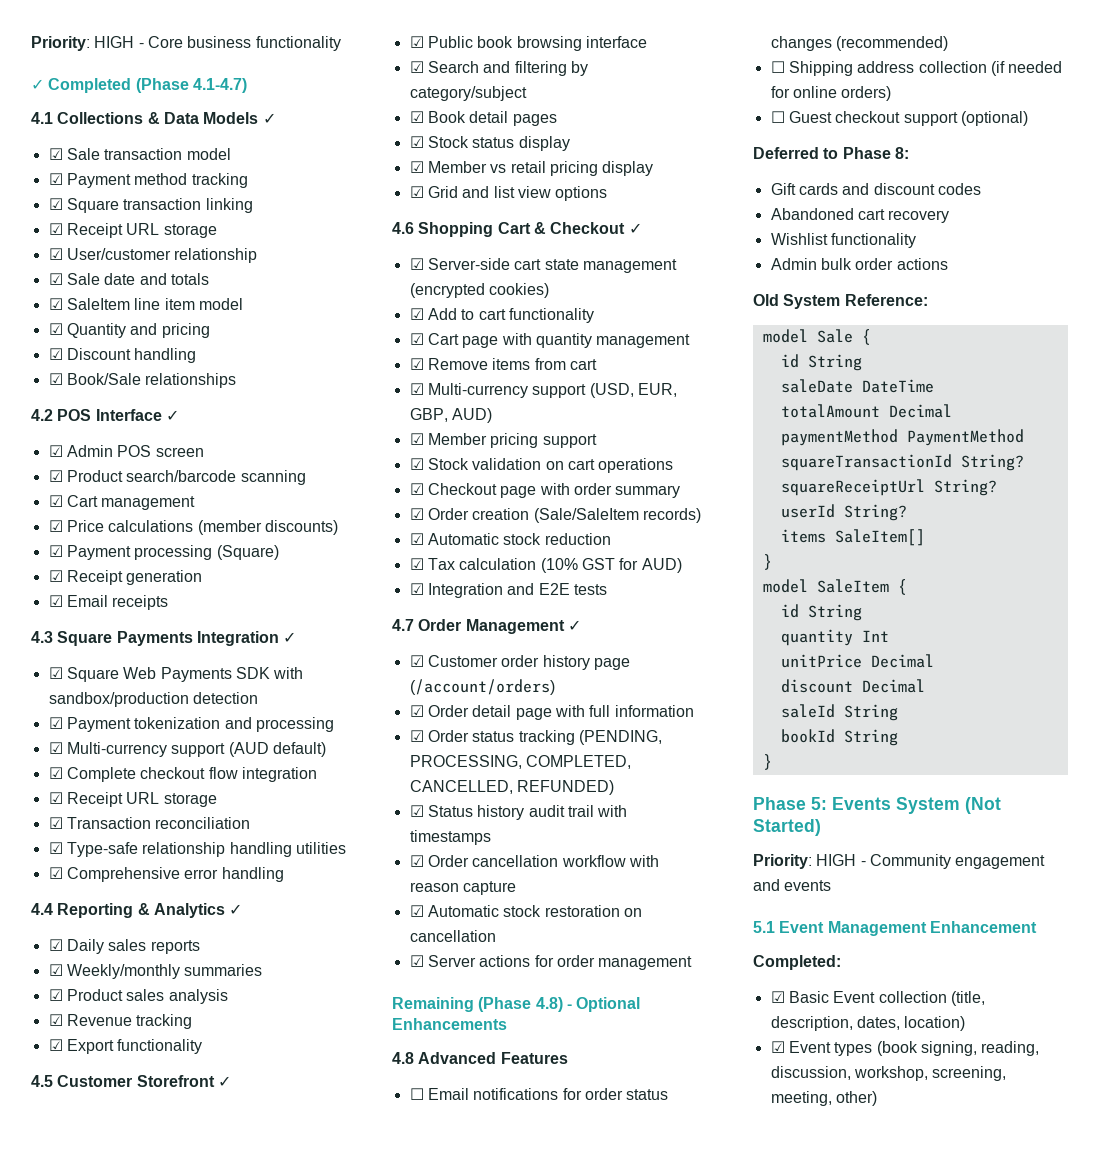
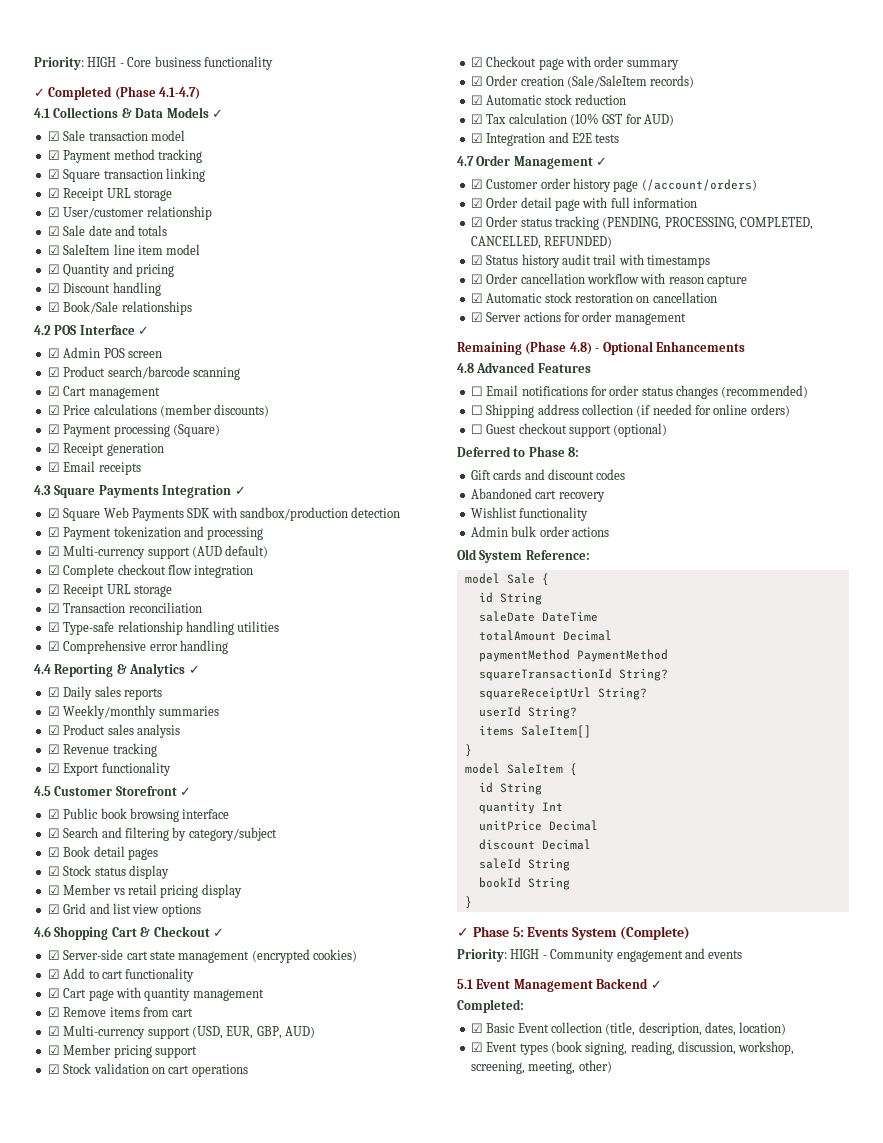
(772, 762) none -> [457,928,469,937] ✓
[965,797,1001,814] [753,819,821,836] (Not Started) -> [619,926,690,940] (Complete)
[929,921,1037,933] Enhancement -> [596,978,662,989] Backend ✓

